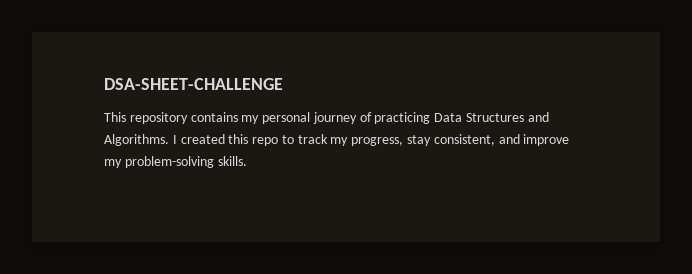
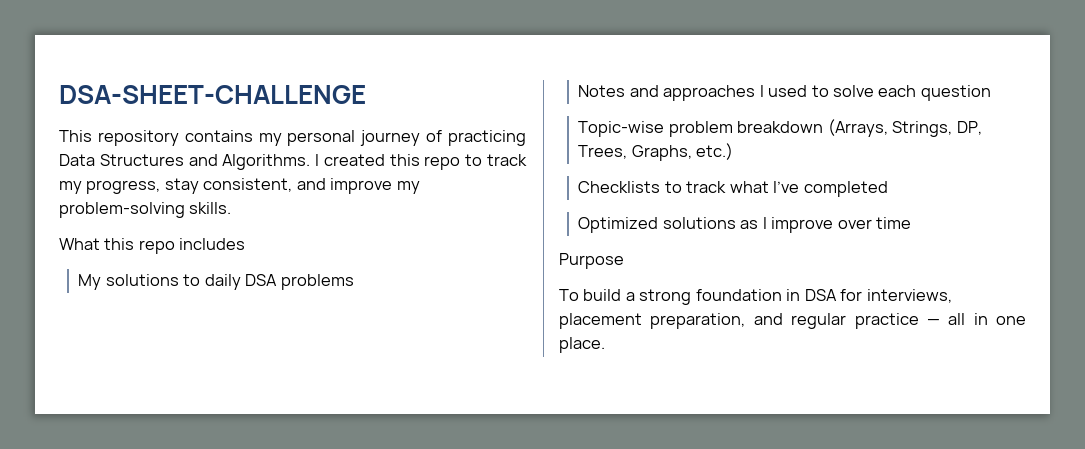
(247, 161) none -> [59,238,246,254] [78,274,354,290] [578,85,991,101] [578,119,982,137] [578,143,734,161] [578,181,888,197] [578,217,911,233] [559,253,624,269] [559,289,952,305] [559,313,1026,329] [559,337,605,353] // What this repo includes // My solutions to daily DSA problems // Notes and approaches I used to solve each question // Topic-wise problem breakdown (Arrays, Strings, DP, Trees, Graphs, etc.) // Checklists to track what I’ve completed // Optimized solutions as I improve over time // Purpose // To build a strong foundation in DSA for interviews, placement preparation, and regular practice — all in one place.

